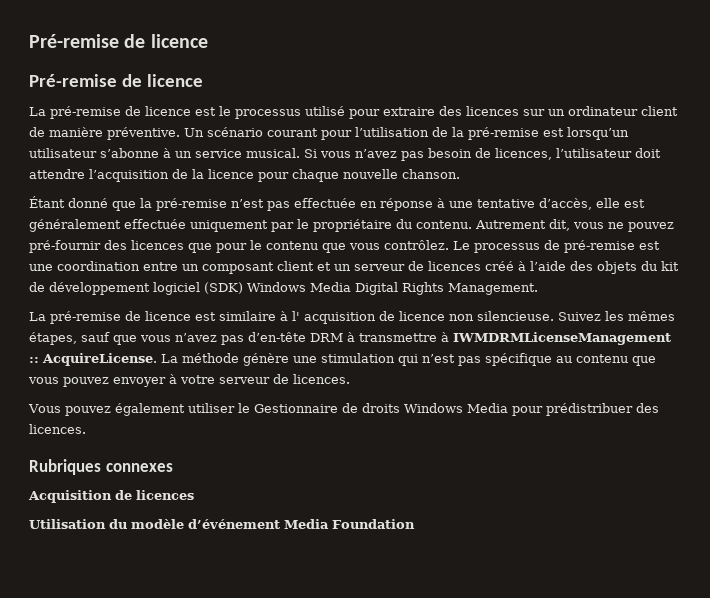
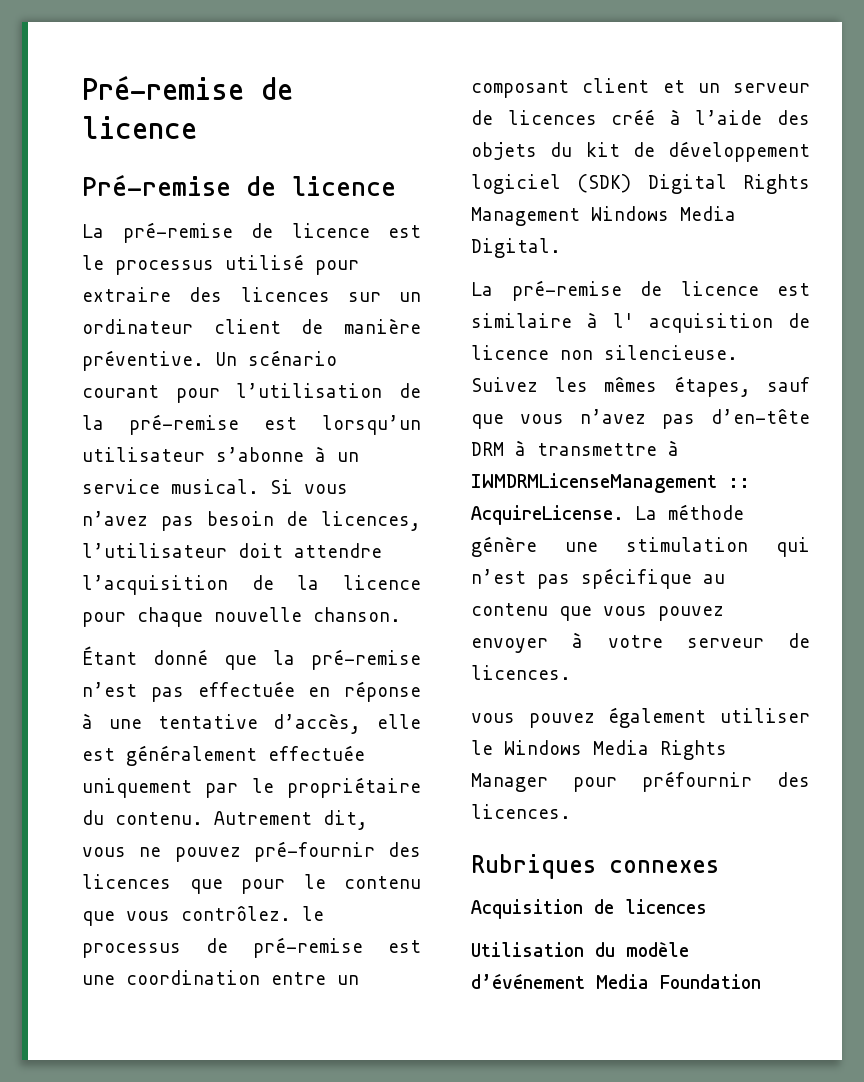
[453,241,470,250] Le -> [302,906,324,921] le
[247,282,538,295] Windows Media Digital Rights Management. -> [647,174,810,194] [471,206,736,226] [471,238,561,258] Digital Rights Management Windows Media Digital.
[28,404,61,413] Vous -> [471,713,515,723] vous
[253,403,633,416] Gestionnaire de droits Windows Media pour prédistribuer -> [504,740,727,760] [471,771,752,792] Windows Media Rights Manager pour préfournir

